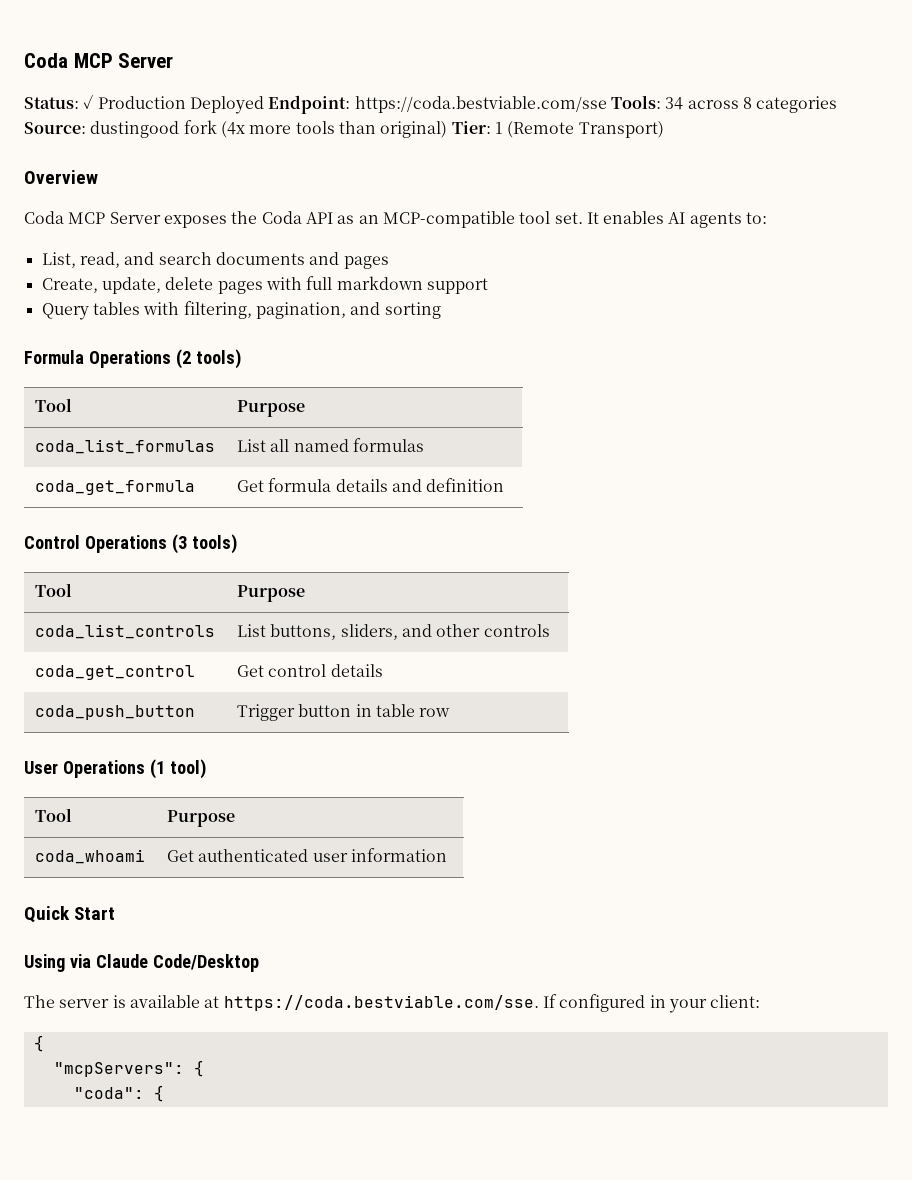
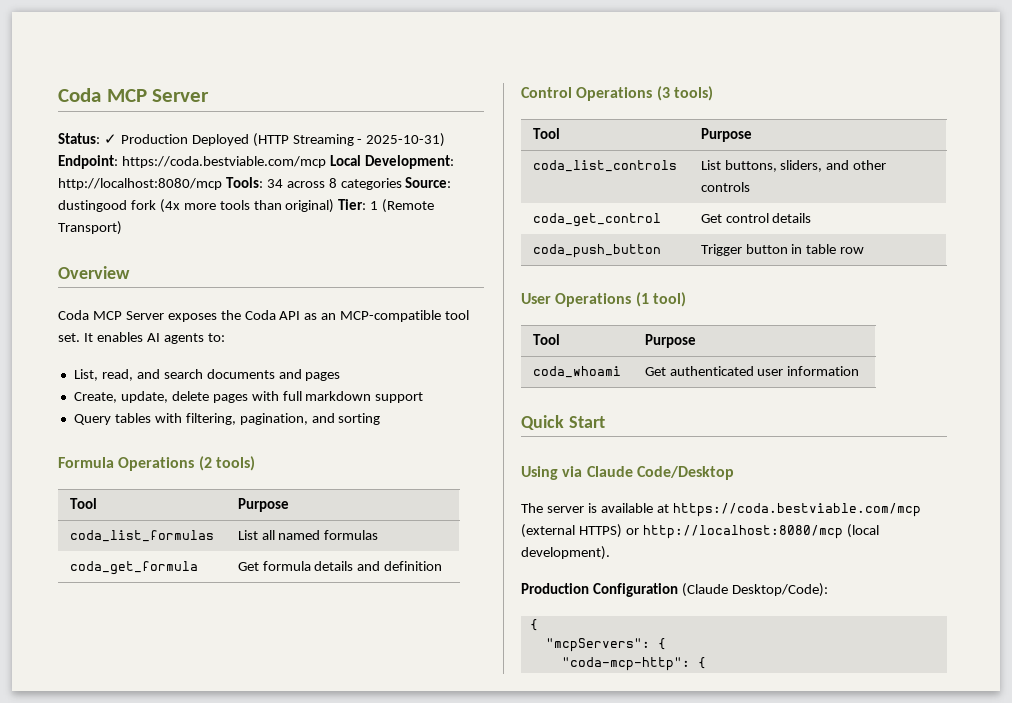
[268,95,607,114] Endpoint: https://coda.bestviable.com/sse -> [252,133,446,147] [58,155,454,169] [58,178,222,190] (HTTP Streaming - 2025-10-31) Endpoint: https://coda.bestviable.com/mcp Local Development: http://localhost:8080/mcp
[223,994,761,1013] https://coda.bestviable.com/sse. If configured in your client: -> [672,503,921,517] [521,524,879,539] [521,546,610,560] [521,583,828,597] https://coda.bestviable.com/mcp (external HTTPS) or http://localhost:8080/mcp (local development). // Production Configuration (Claude Desktop/Code):
[73,1087,144,1099] "coda": -> [561,657,690,671] "coda-mcp-http":

